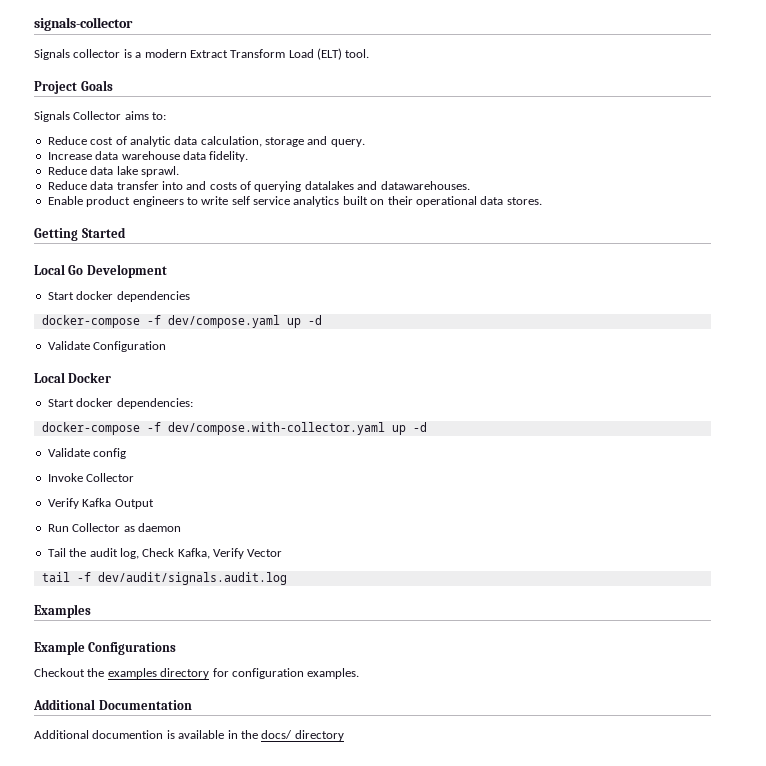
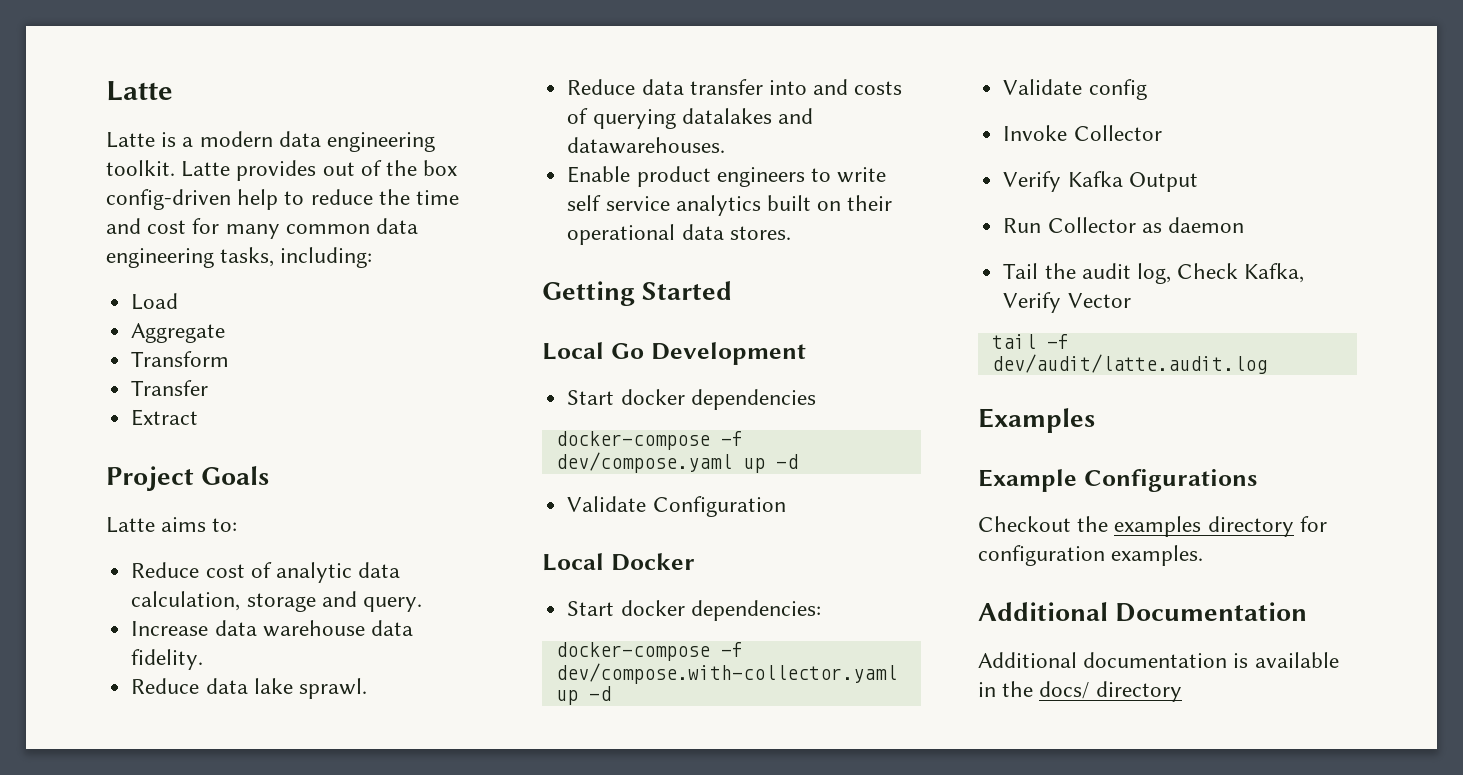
[34,17,133,31] [34,48,370,60] signals-collector // Signals collector is a modern Extract Transform Load (ELT) tool. -> [106,81,173,101] [106,131,436,152] [106,160,458,181] [106,189,460,210] [106,218,419,239] [106,247,373,268] [131,293,179,310] [131,323,226,343] [131,351,230,367] [131,380,209,396] [131,409,199,426] Latte // Latte is a modern data engineering toolkit. Latte provides out of the box config-driven help to reduce the time and cost for many common data engineering tasks, including: // Load // Aggregate // Transform // Transfer // Extract
[34,111,122,122] Signals Collector -> [106,517,155,533] Latte
[97,572,287,585] dev/audit/signals.audit.log -> [991,354,1267,374] dev/audit/latte.audit.log
[92,730,164,739] documention -> [1083,652,1228,668] documentation

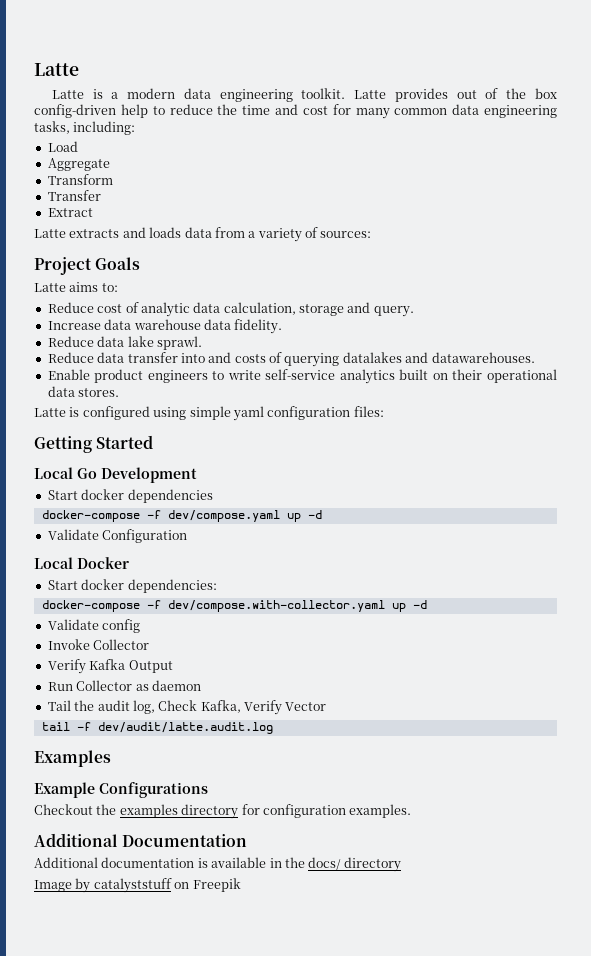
(199, 417) none -> [34,227,372,242] // Latte extracts and loads data from a variety of sources:
[567,195,670,211] self service -> [265,369,336,380] self-service
(791, 233) none -> [34,406,384,421] // Latte is configured using simple yaml configuration files:
(1182, 691) none -> [34,878,241,893] // Image by catalyststuff on Freepik

